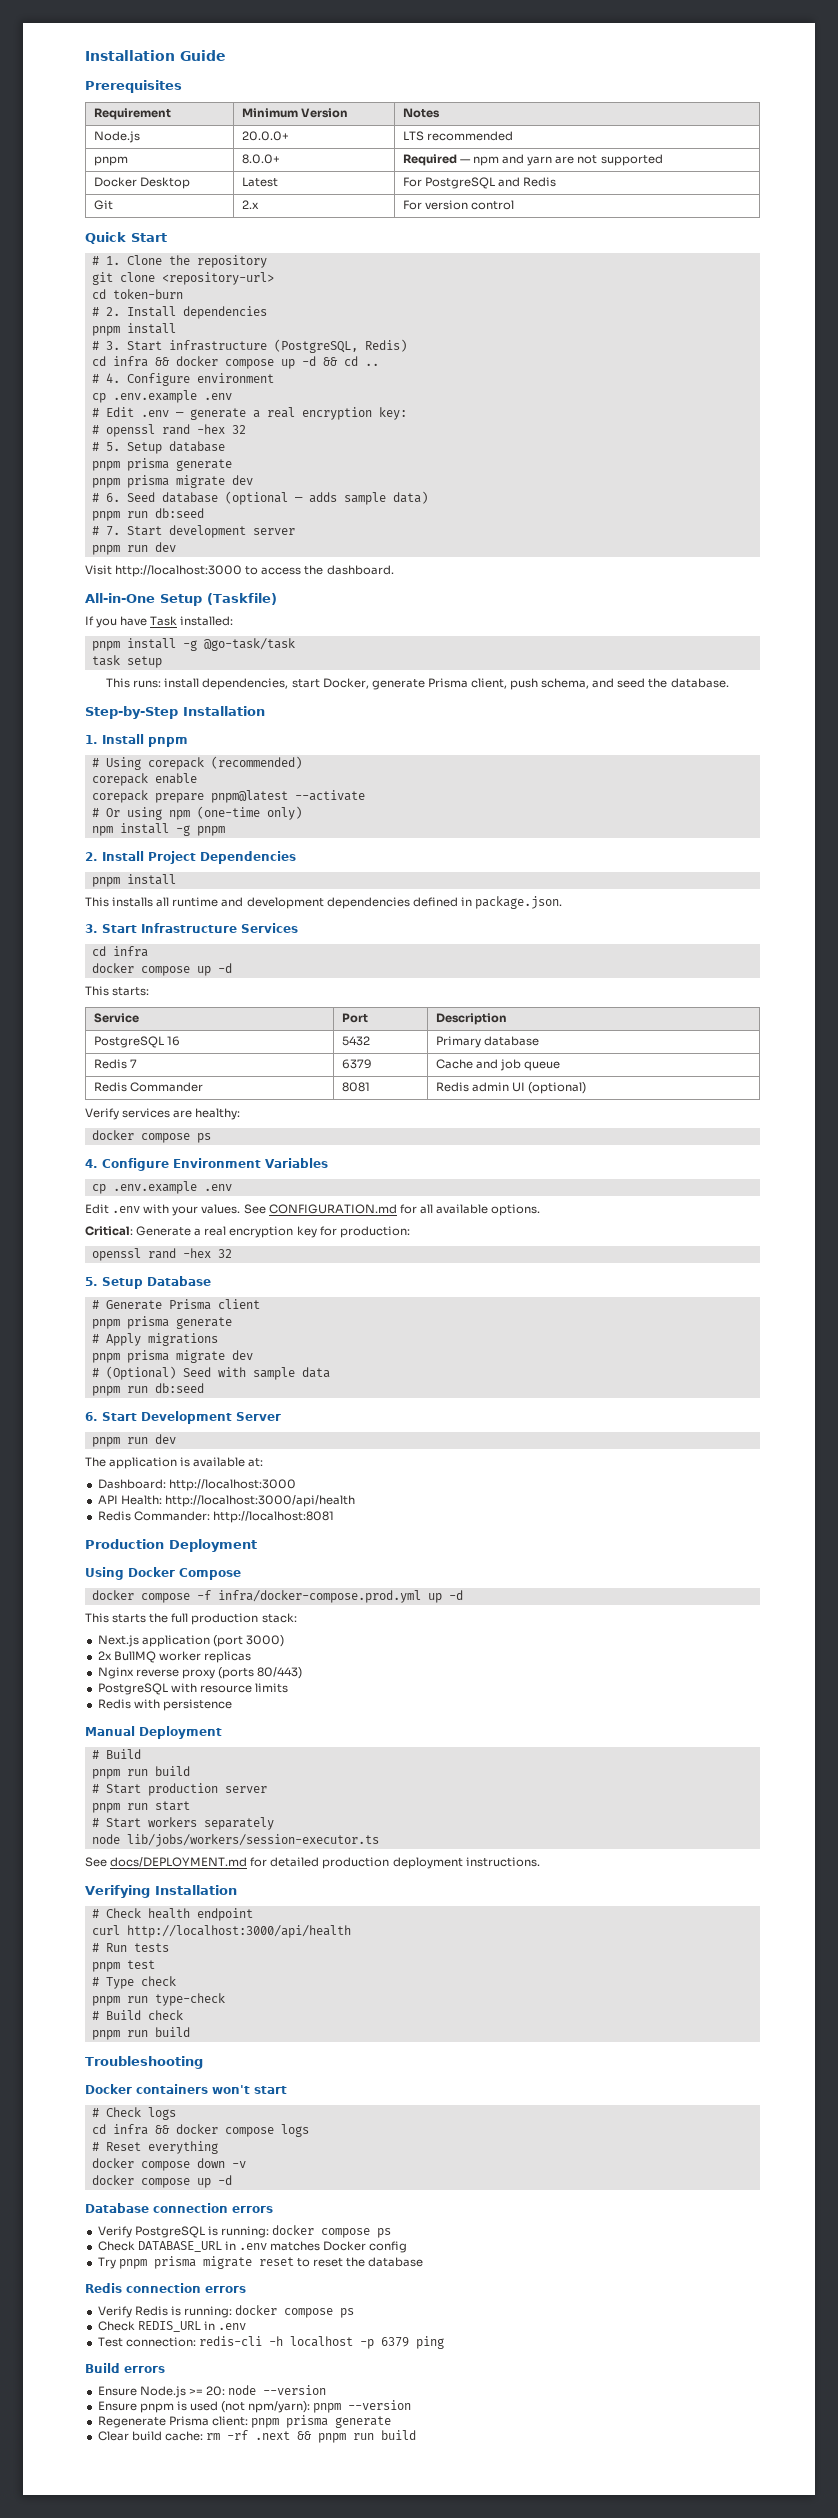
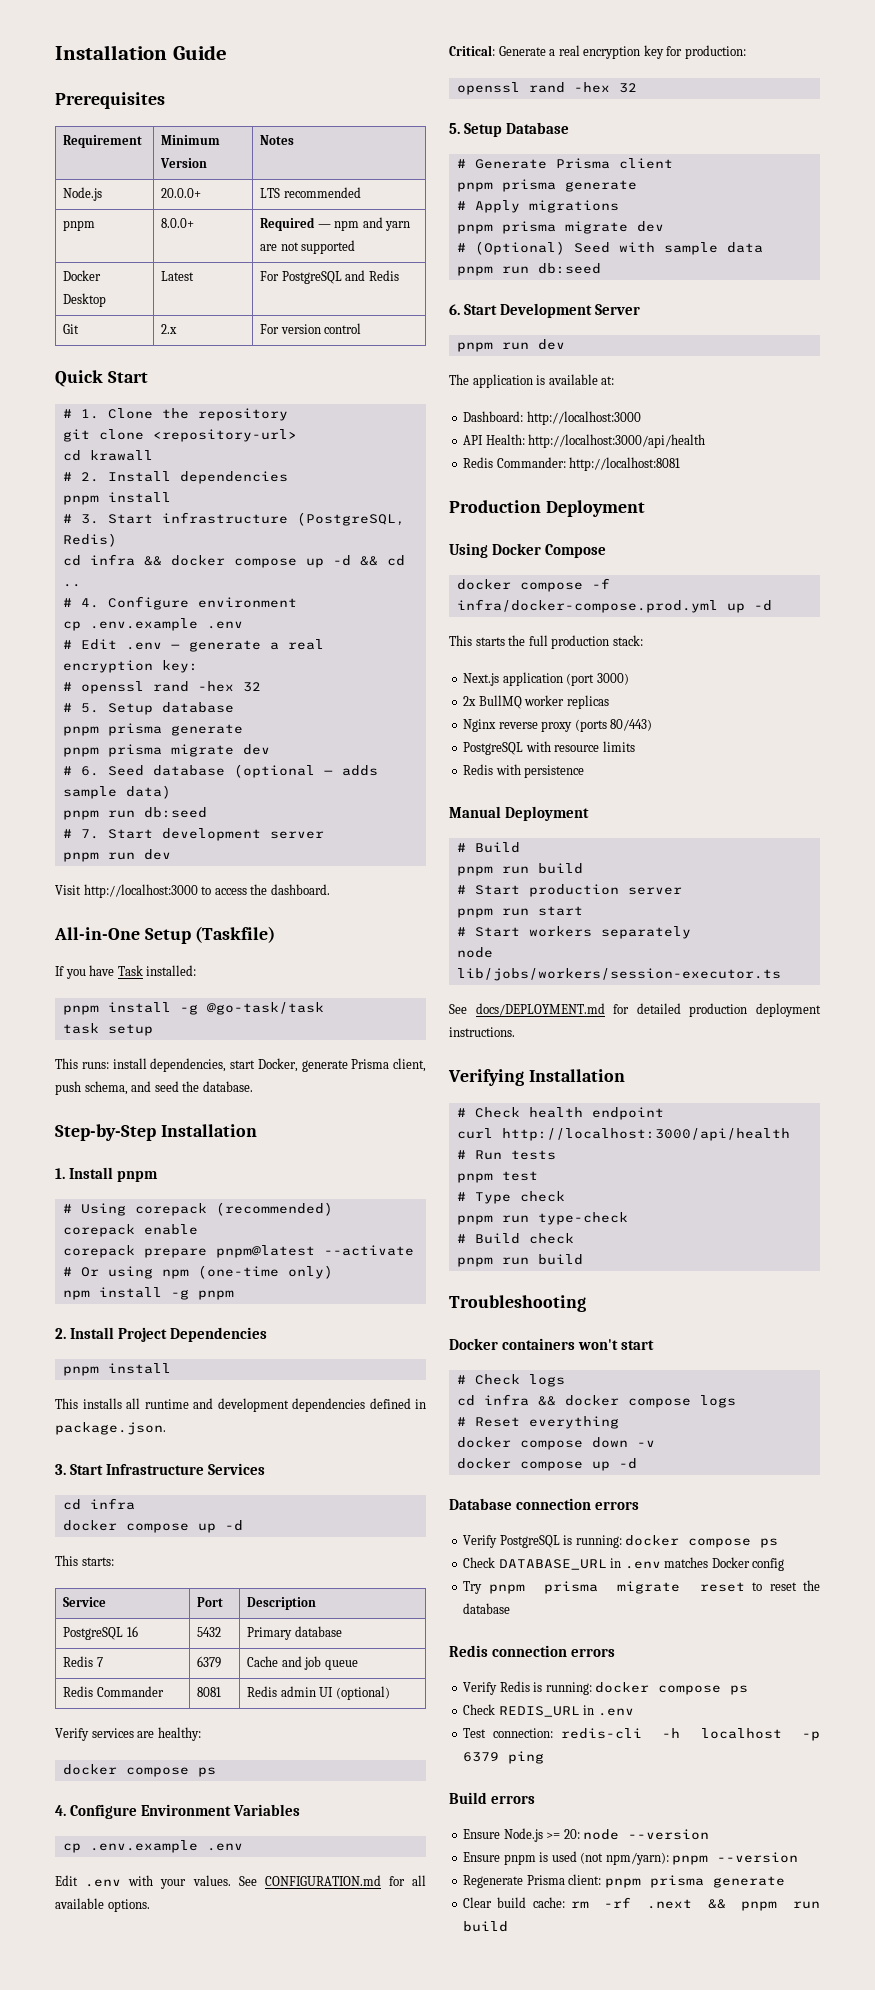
[112,289,183,299] token-burn -> [89,450,153,461] krawall

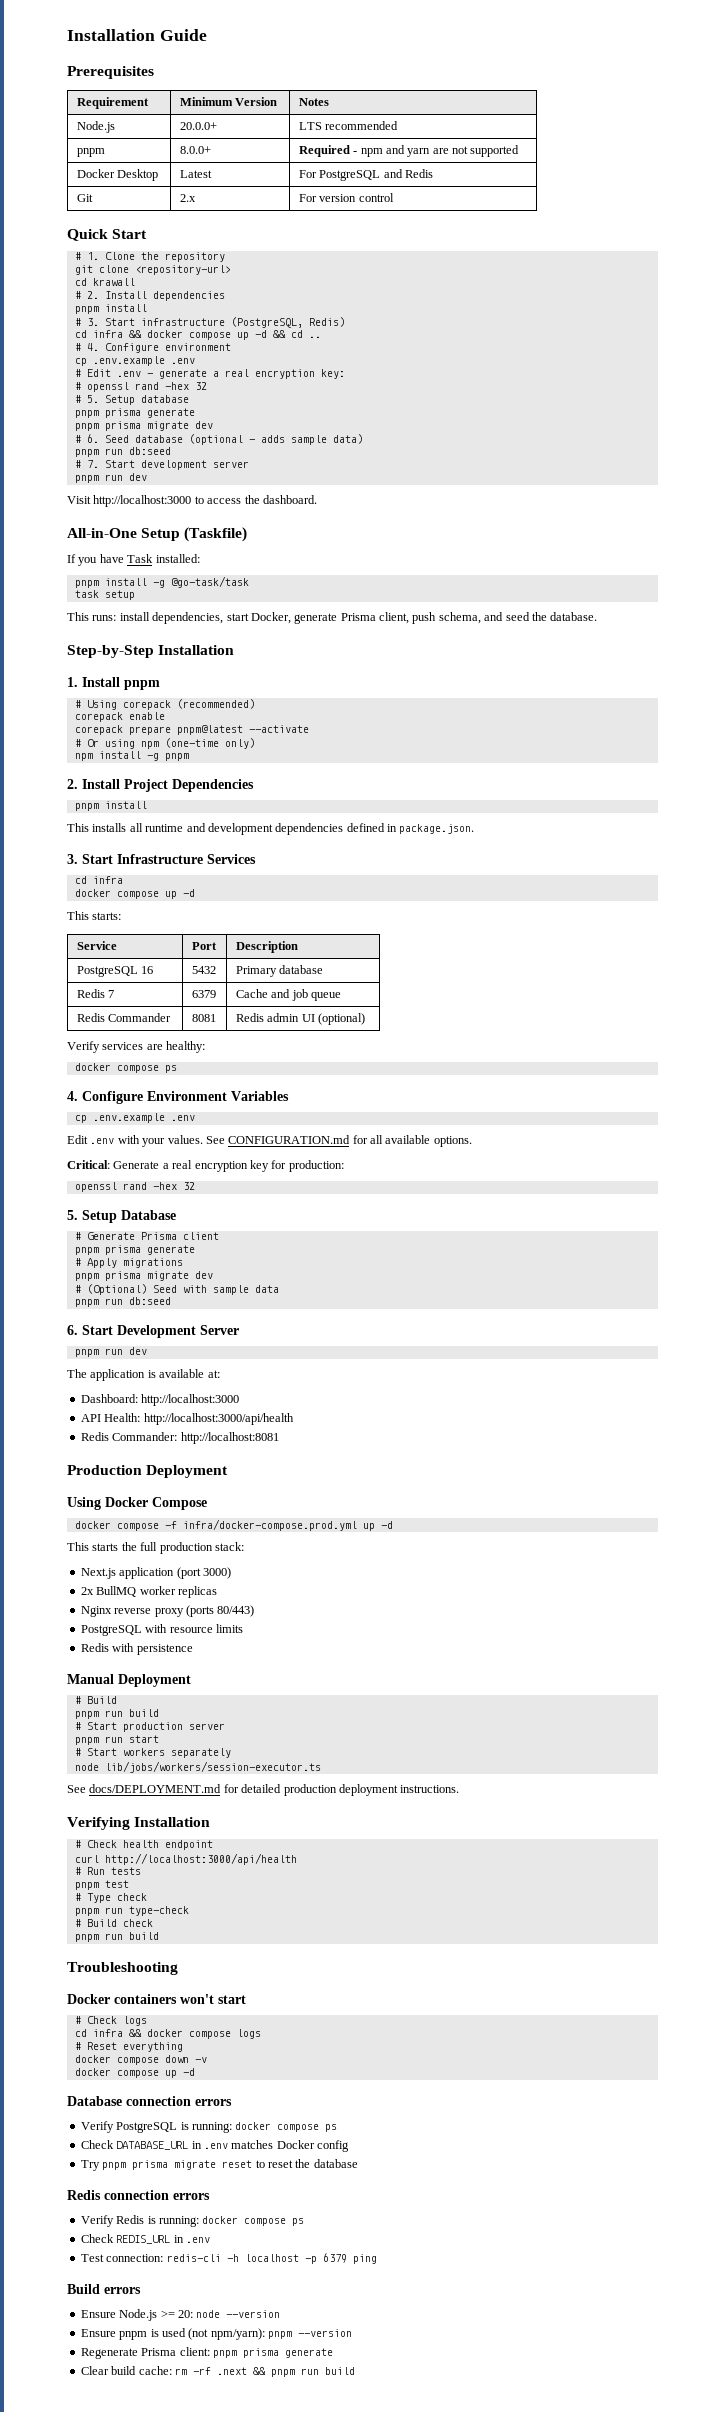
[317,224,331,228] — -> [353,151,358,154] -
[170,644,180,649] — -> [146,373,153,377] -
[323,770,333,775] — -> [248,439,255,443] -

